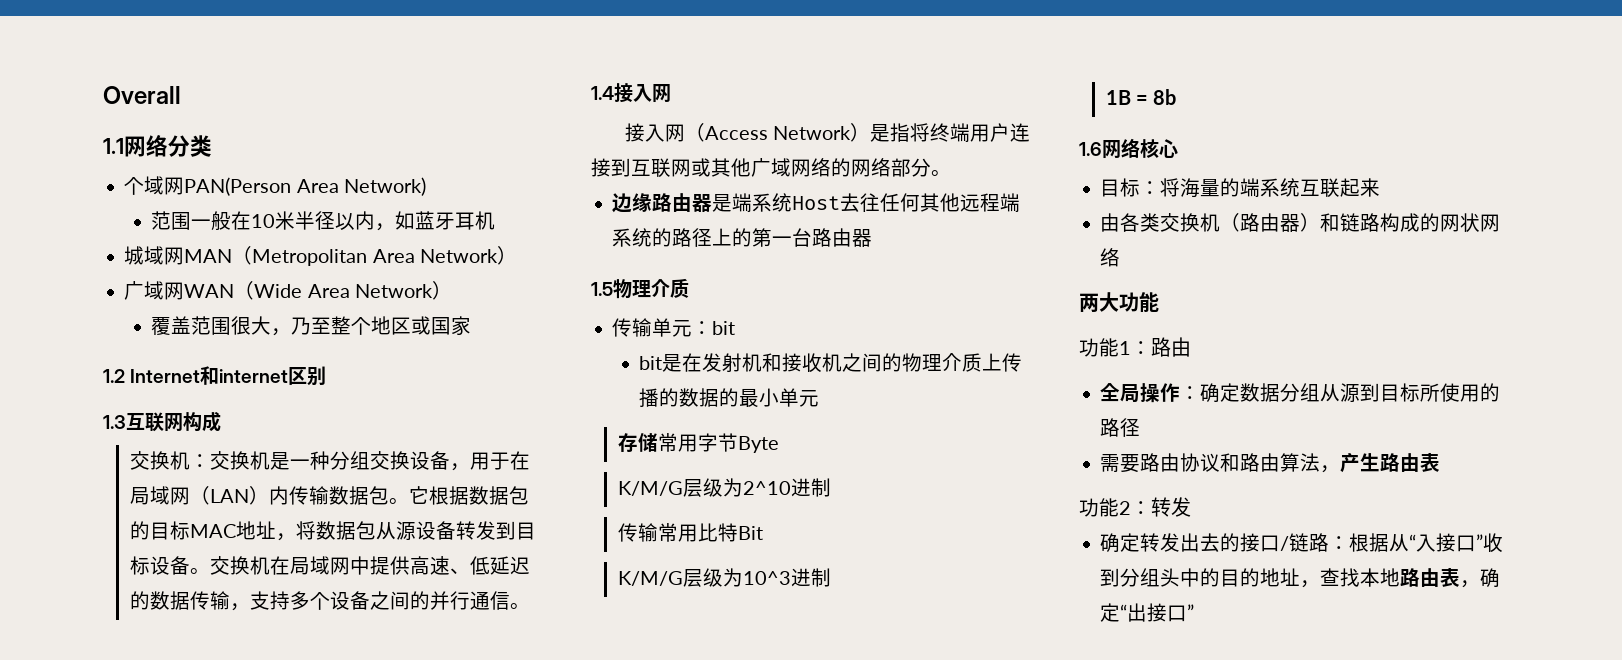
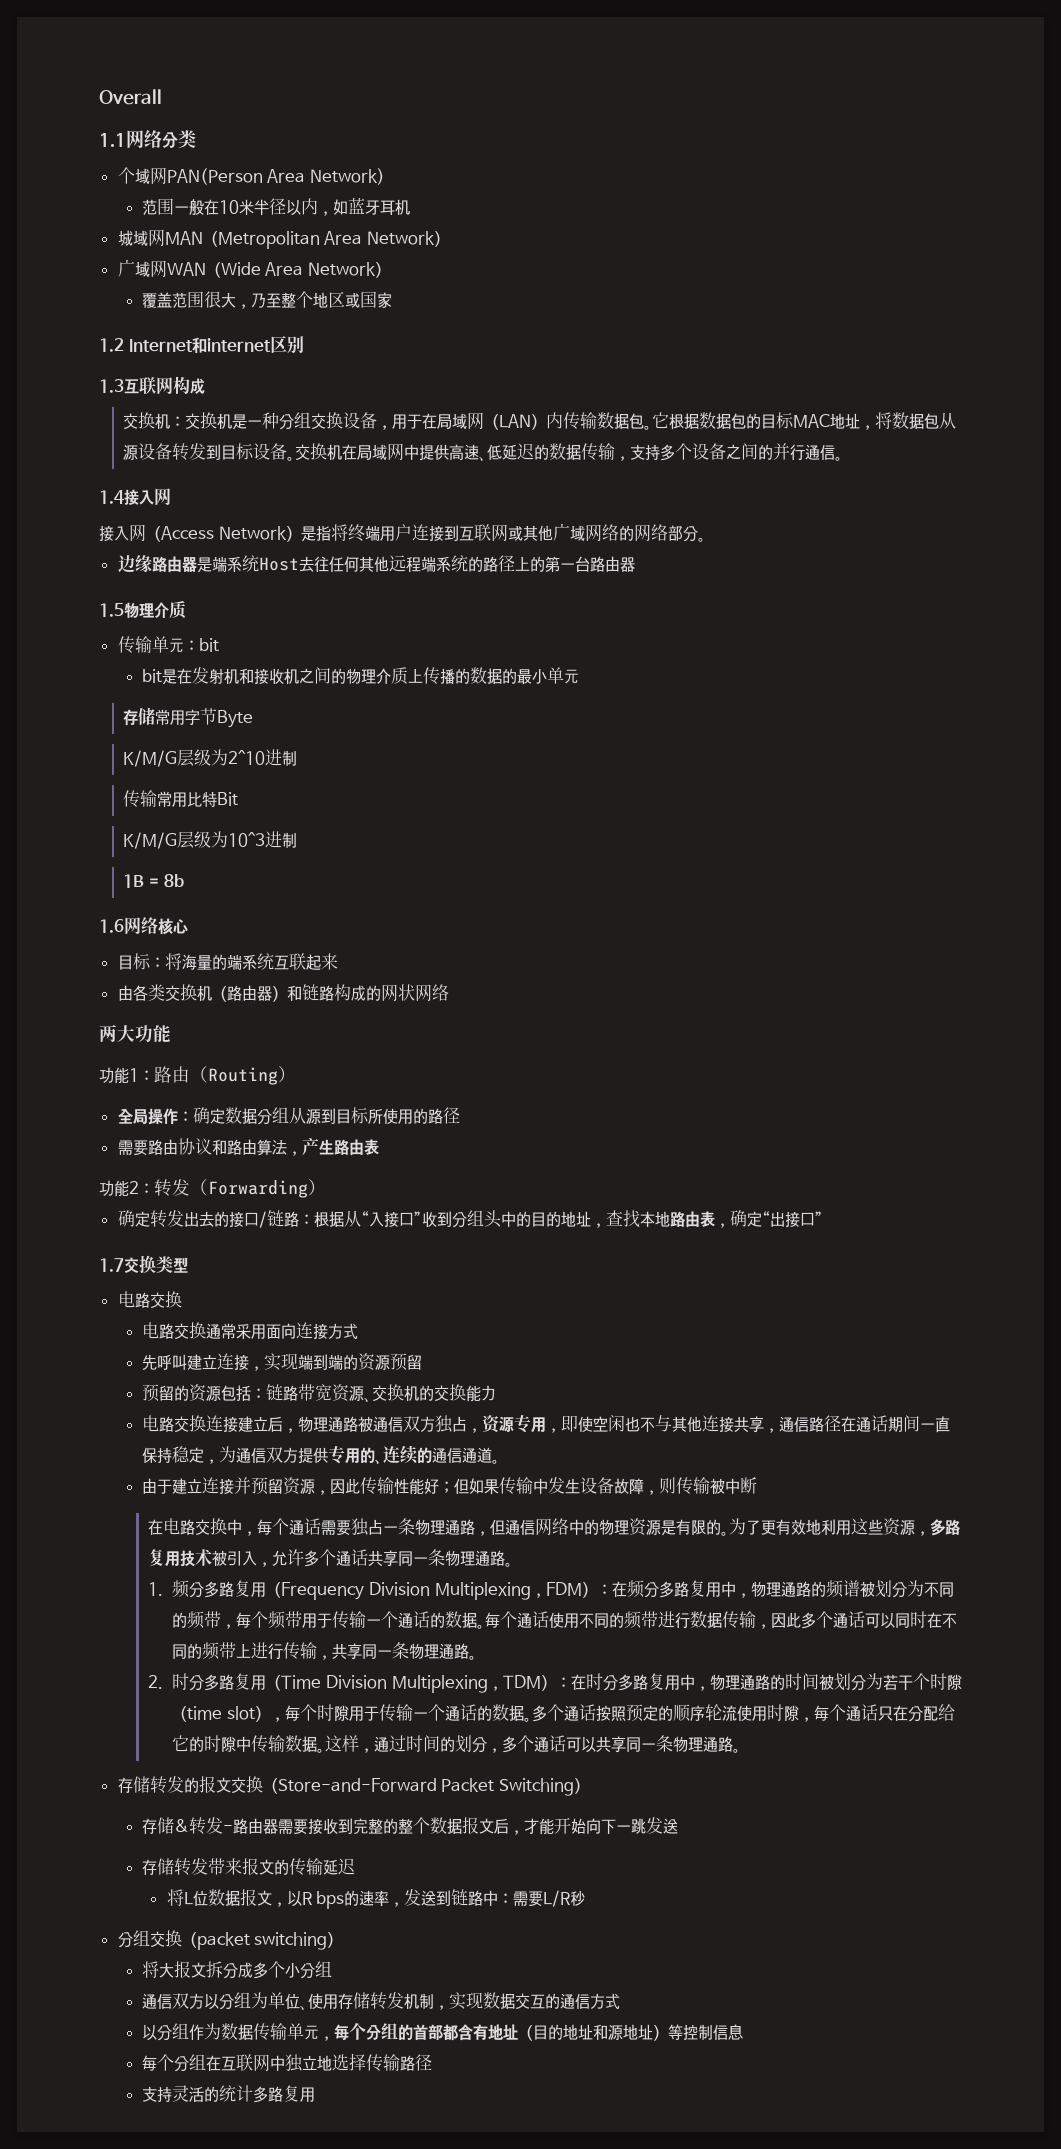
(1191, 347) none -> [190,1066,296,1085] （Routing）
(1191, 507) none -> [190,1179,326,1198] （Forwarding）
(1195, 612) none -> [99,1255,188,1274] [117,1291,182,1308] [142,1322,359,1340] [142,1353,423,1371] [142,1384,497,1403] [142,1414,951,1433] [142,1445,501,1464] [142,1477,758,1495] [147,1518,960,1536] [147,1548,513,1567] [147,1580,954,1600] [172,1611,958,1629] [172,1642,478,1660] [147,1673,962,1693] [172,1704,955,1722] [172,1735,742,1753] [117,1776,589,1796] [142,1817,679,1835] [142,1858,356,1876] [166,1889,586,1909] [117,1930,343,1950] [142,1961,333,1979] [142,1992,621,2011] [142,2023,744,2041] [142,2053,433,2072] [142,2085,316,2103] // 1.7交换类型 // 电路交换 // 电路交换通常采用面向连接方式 // 先呼叫建立连接，实现端到端的资源预留 // 预留的资源包括：链路带宽资源、交换机的交换能力 // 电路交换连接建立后，物理通路被通信双方独占，资源专用，即使空闲也不与其他连接共享，通信路径在通话期间一直保持稳定，为通信双方提供专用的、连续的通信通道。 // 由于建立连接并预留资源，因此传输性能好；但如果传输中发生设备故障，则传输被中断 // 在电路交换中，每个通话需要独占一条物理通路，但通信网络中的物理资源是有限的。为了更有效地利用这些资源，多路复用技术被引入，允许多个通话共享同一条物理通路。 // 1.频分多路复用（Frequency Division Multiplexing，FDM）：在频分多路复用中，物理通路的频谱被划分为不同的频带，每个频带用于传输一个通话的数据。每个通话使用不同的频带进行数据传输，因此多个通话可以同时在不同的频带上进行传输，共享同一条物理通路。 // 2.时分多路复用（Time Division Multiplexing，TDM）：在时分多路复用中，物理通路的时间被划分为若干个时隙（time slot），每个时隙用于传输一个通话的数据。多个通话按照预定的顺序轮流使用时隙，每个通话只在分配给它的时隙中传输数据。这样，通过时间的划分，多个通话可以共享同一条物理通路。 // 存储转发的报文交换（Store-and-Forward Packet Switching） // 存储&转发-路由器需要接收到完整的整个数据报文后，才能开始向下一跳发送 // 存储转发带来报文的传输延迟 // 将L位数据报文，以R bps的速率，发送到链路中：需要L/R秒 // 分组交换（packet switching） // 将大报文拆分成多个小分组 // 通信双方以分组为单位、使用存储转发机制，实现数据交互的通信方式 // 以分组作为数据传输单元，每个分组的首部都含有地址（目的地址和源地址）等控制信息 // 每个分组在互联网中独立地选择传输路径 // 支持灵活的统计多路复用

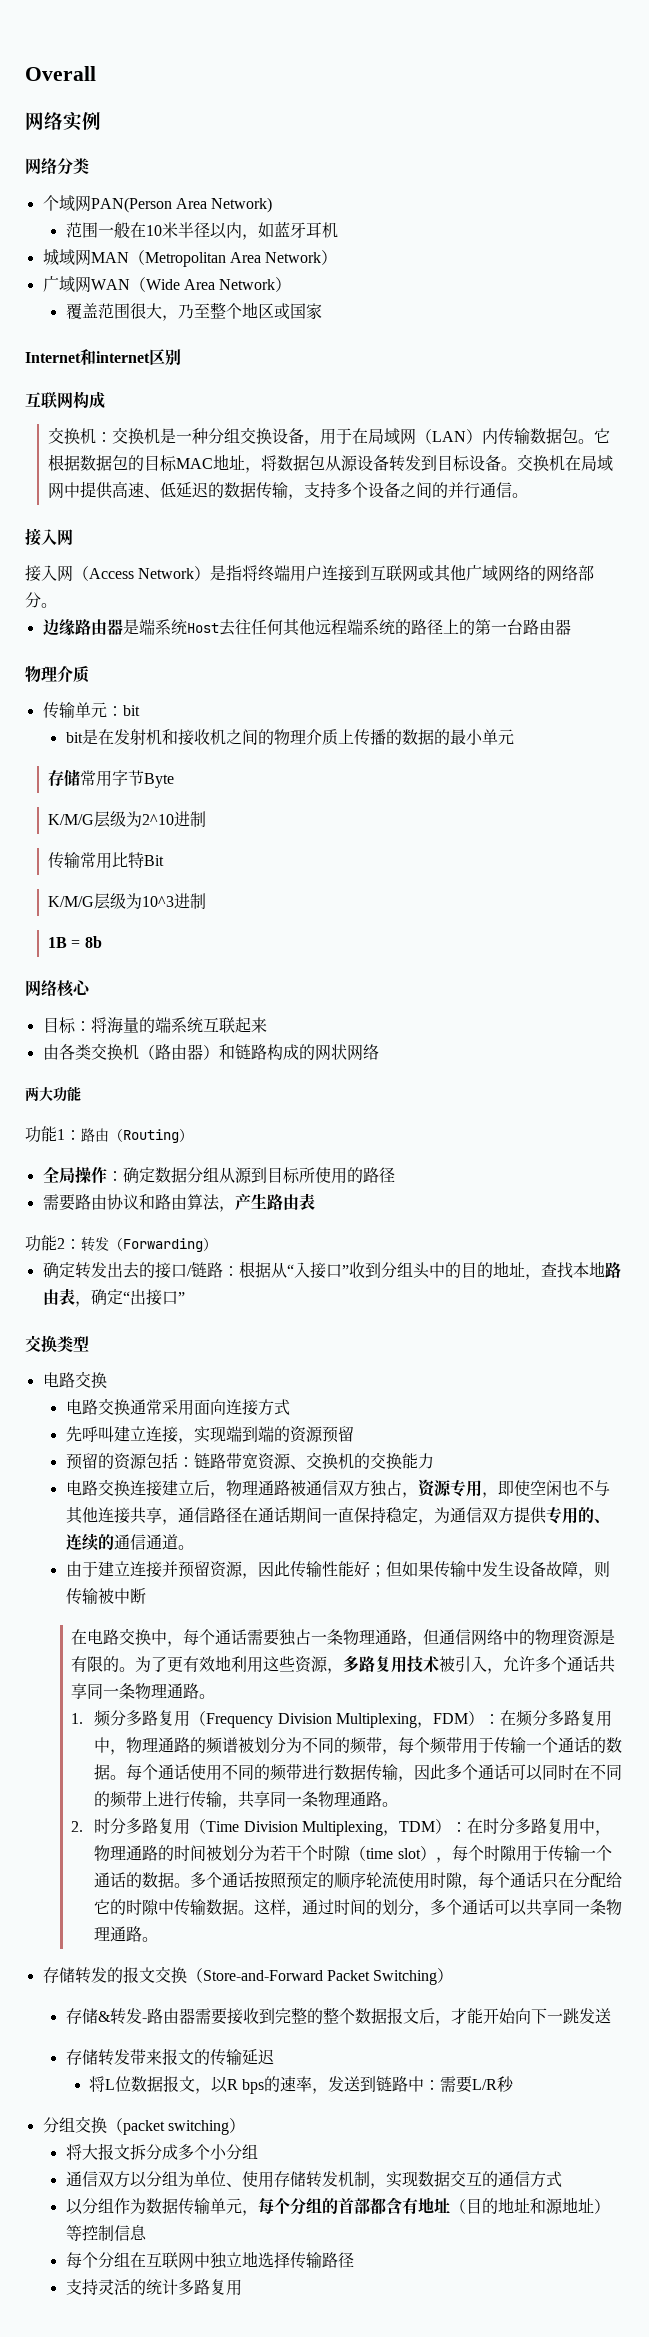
[99,133,126,147] 1.1 -> [25,112,101,131] 网络实例 //
[99,338,124,352] 1.2 -> (322, 311) none
[99,379,124,393] 1.3 -> (181, 357) none
[99,490,124,504] 1.4 -> (529, 495) none
[99,603,124,617] 1.5 -> (571, 627) none
[99,919,124,933] 1.6 -> (102, 942) none
[99,1258,124,1272] 1.7 -> (185, 1297) none

